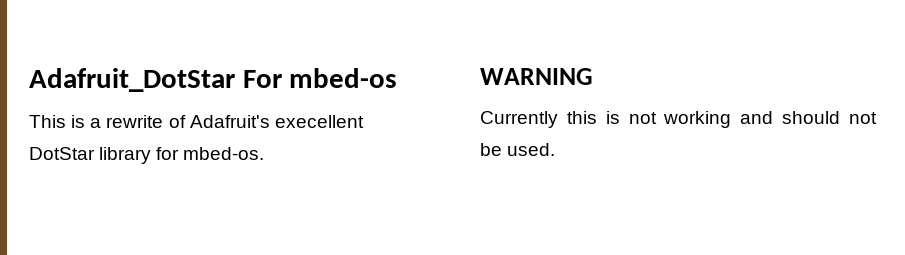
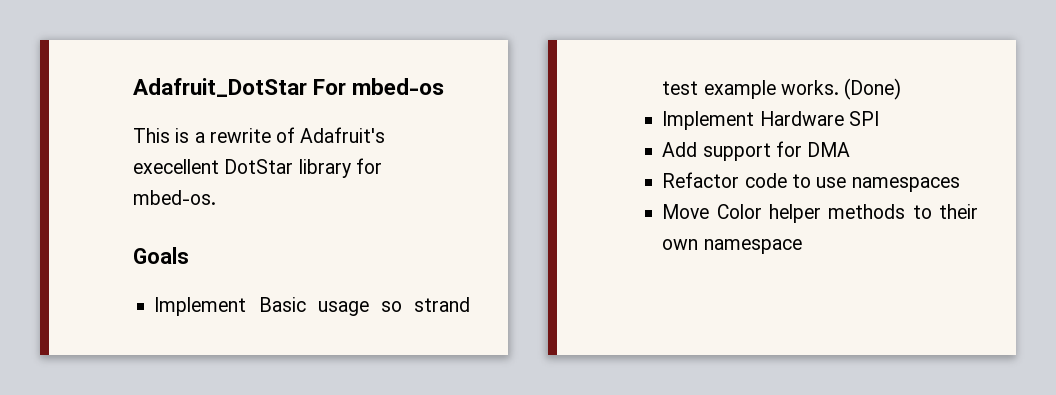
[480,68,593,85] [480,111,877,128] [480,143,556,156] WARNING // Currently this is not working and should not be used. -> [133,247,189,264] [154,297,470,316] [662,78,902,100] [662,111,879,130] [662,141,851,161] [662,172,960,192] [662,204,978,223] [662,239,802,254] Goals // Implement Basic usage so strand test example works. (Done) // Implement Hardware SPI // Add support for DMA // Refactor code to use namespaces // Move Color helper methods to their own namespace

